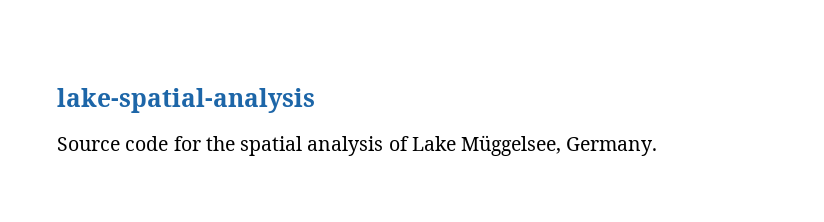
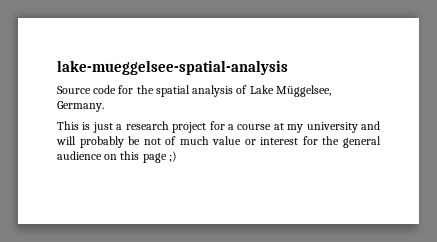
[57,88,315,113] lake-spatial-analysis -> [57,60,288,75] lake-mueggelsee-spatial-analysis
(658, 146) none -> [57,121,380,133] [56,136,381,148] [57,151,177,163] // This is just a research project for a course at my university and will probably be not of much value or interest for the general audience on this page ;)

